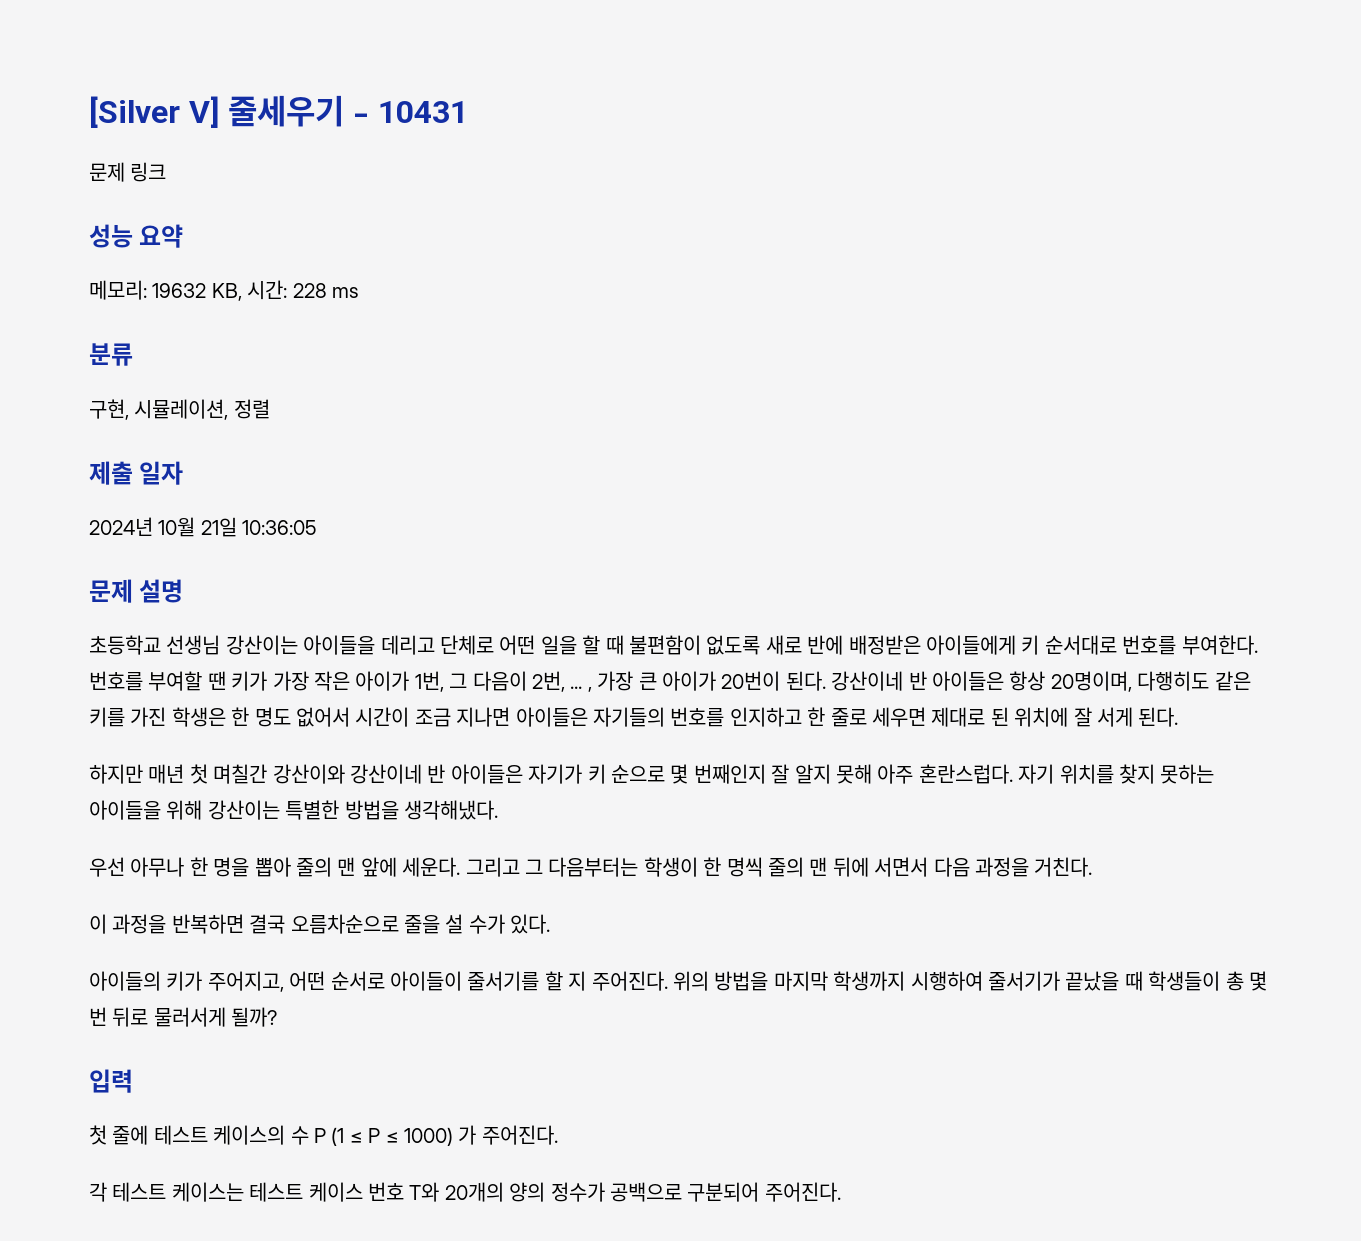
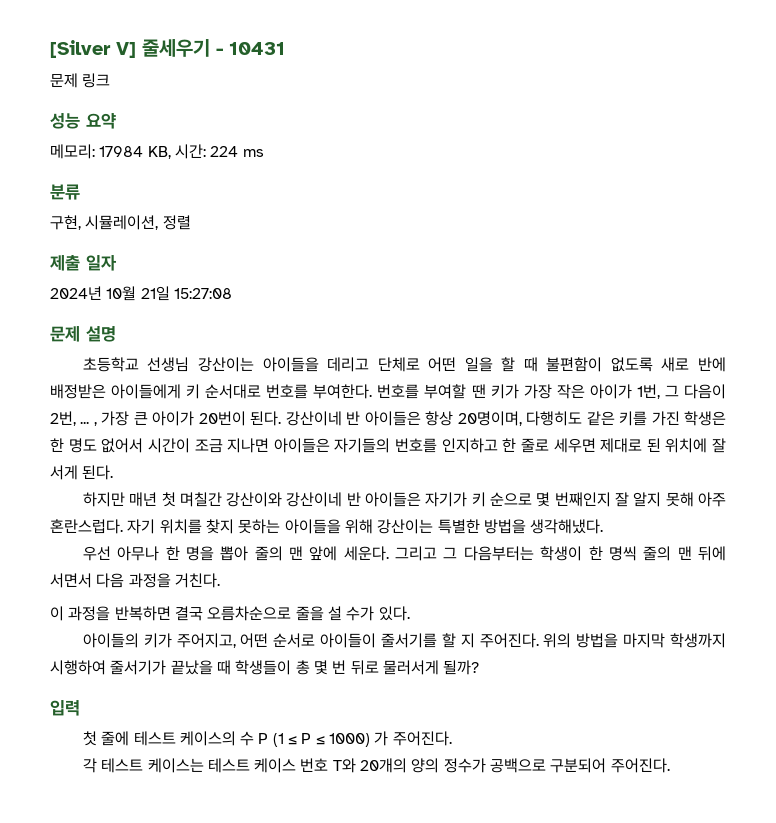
[152,283,207,298] 19632 -> [99,146,144,157] 17984
[292,283,327,298] 228 -> [210,146,239,157] 224
[242,520,318,535] 10:36:05 -> [173,288,232,299] 15:27:08

